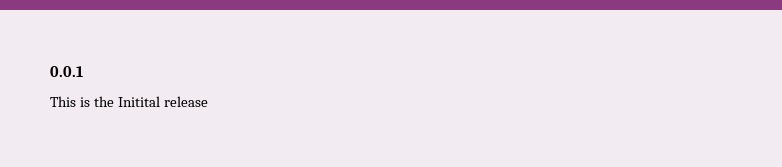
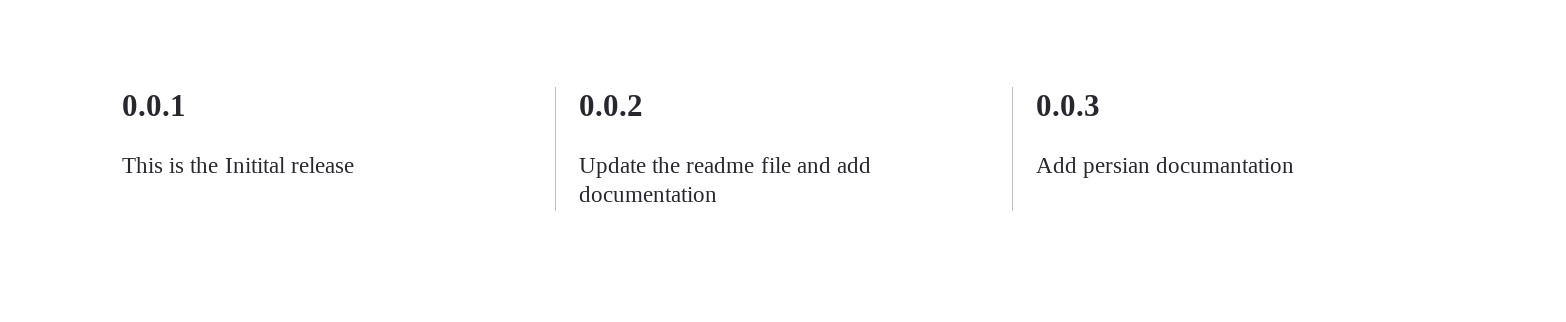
(208, 101) none -> [579,95,643,116] [579,157,872,178] [579,186,717,202] [1036,95,1100,116] [1036,157,1295,178] // 0.0.2 // Update the readme file and add documentation // 0.0.3 // Add persian documantation

